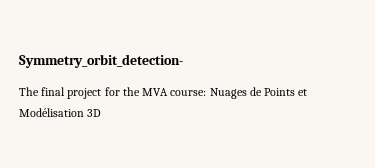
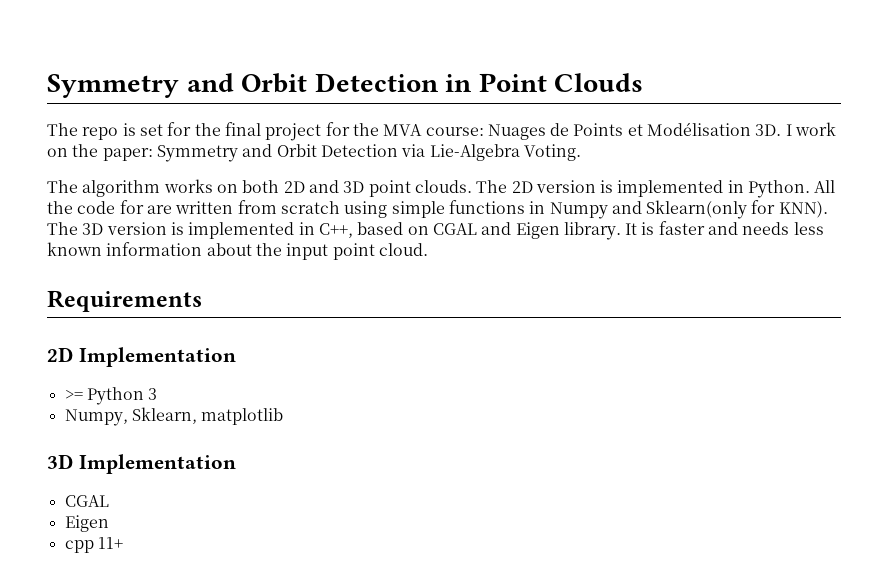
[19,54,183,68] [19,87,39,96] Symmetry_orbit_detection- // The -> [47,73,644,98] [47,122,221,140] Symmetry and Orbit Detection in Point Clouds // The repo is set for the
[87,109,102,117] 3D -> [755,122,837,136] [47,144,581,162] [47,179,836,198] [47,200,828,219] [47,221,824,240] [47,242,428,260] [47,290,202,312] [47,347,236,367] [64,387,158,405] [64,407,284,426] [47,454,236,474] [64,495,109,507] [64,515,109,532] [64,537,123,553] 3D. I work on the paper: Symmetry and Orbit Detection via Lie-Algebra Voting. // The algorithm works on both 2D and 3D point clouds. The 2D version is implemented in Python. All the code for are written from scratch using simple functions in Numpy and Sklearn(only for KNN). The 3D version is implemented in C++, based on CGAL and Eigen library. It is faster and needs less known information about the input point cloud. // Requirements // 2D Implementation // >= Python 3 // Numpy, Sklearn, matplotlib // 3D Implementation // CGAL // Eigen // cpp 11+

